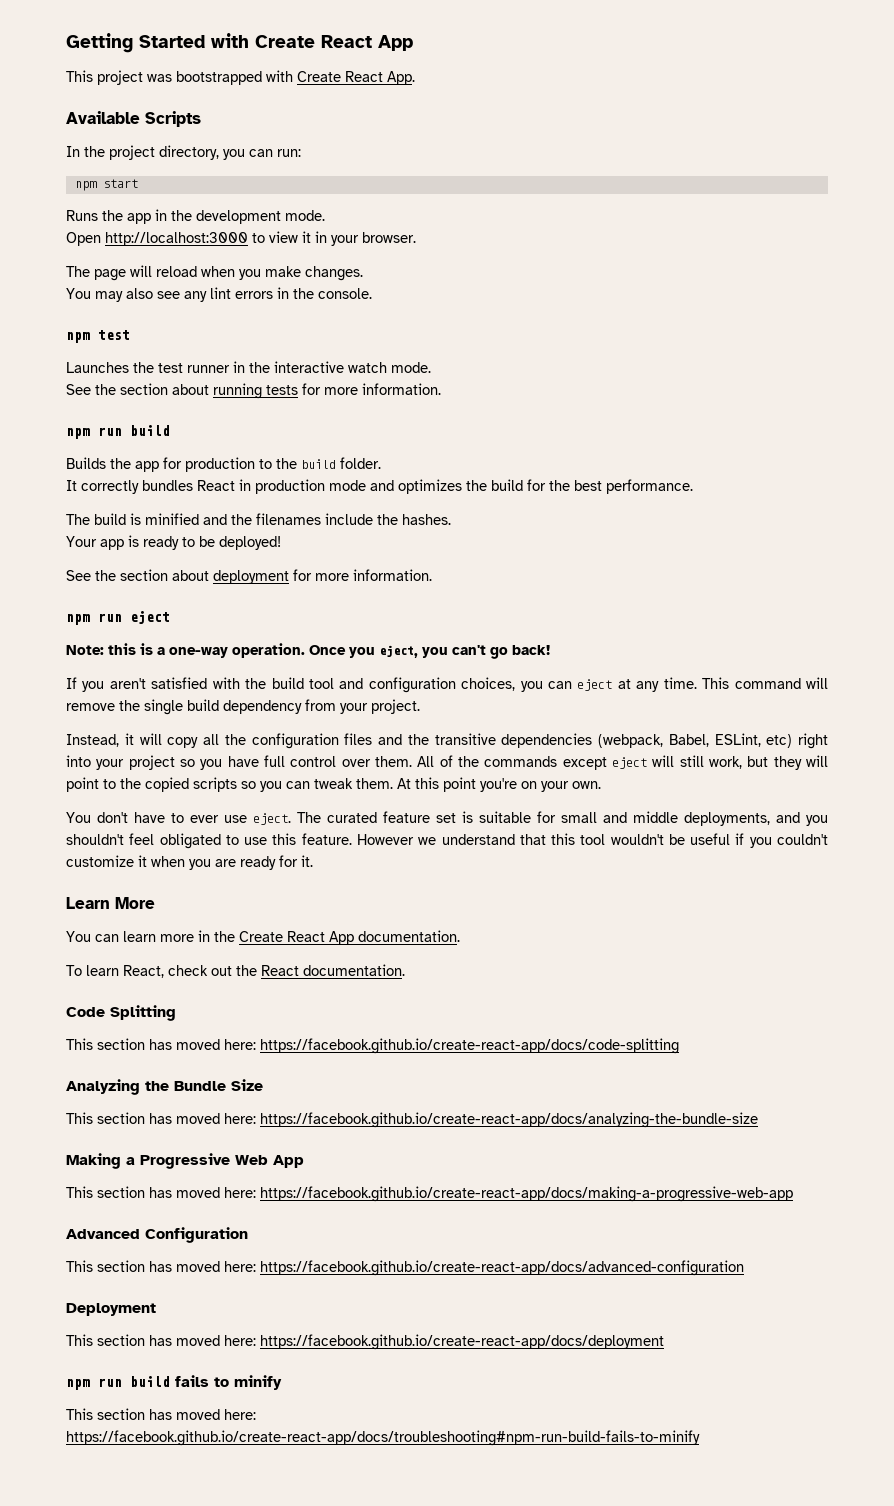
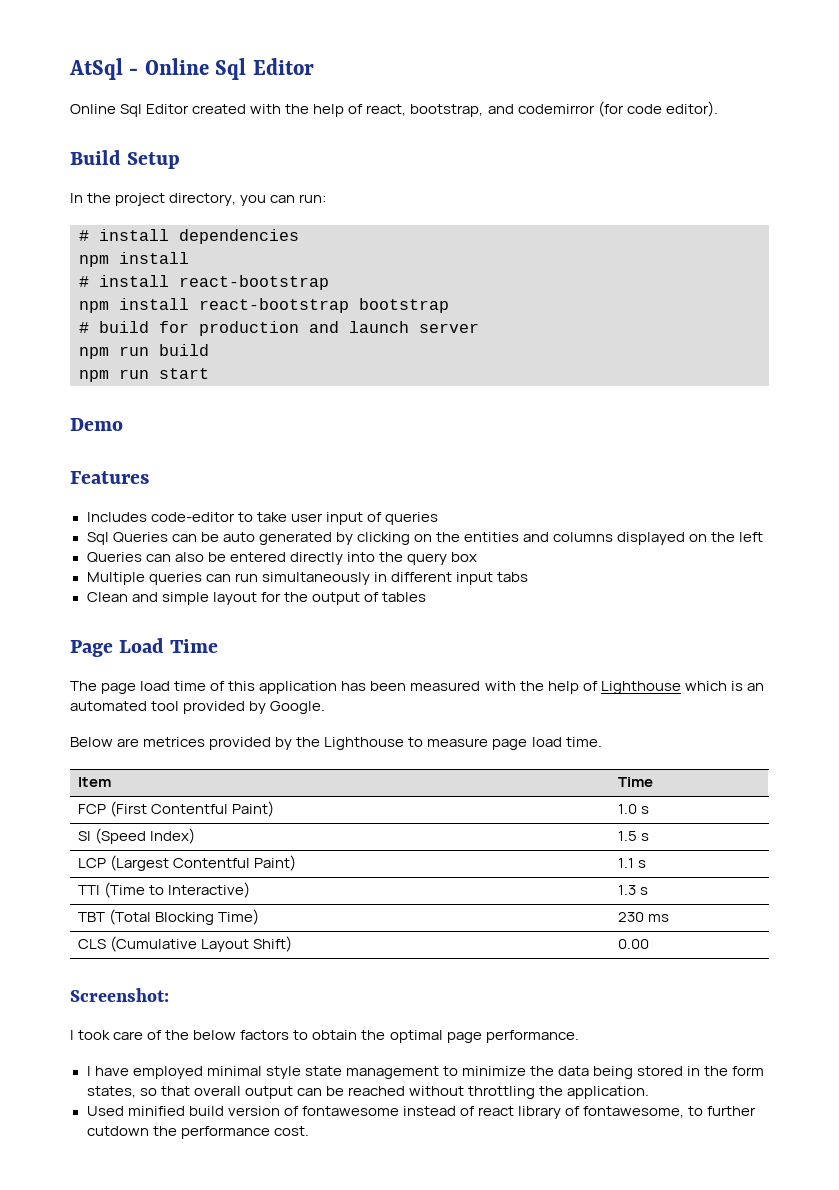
[66,33,413,53] [66,70,415,85] [66,111,201,127] Getting Started with Create React App // This project was bootstrapped with Create React App. // Available Scripts -> [69,58,314,80] [70,101,718,117] [70,150,181,169] AtSql - Online Sql Editor // Online Sql Editor created with the help of react, bootstrap, and codemirror (for code editor). // Build Setup
[74,179,138,191] [66,209,325,224] [66,231,416,246] [66,265,363,281] [66,287,372,302] [66,330,130,343] [66,361,431,373] [66,383,441,399] [66,425,170,439] [66,457,381,472] [66,479,693,494] [66,513,451,525] [66,535,281,550] [66,569,432,584] [66,611,170,625] [66,643,550,659] [66,677,829,693] [66,699,420,715] [66,733,828,749] [66,755,829,770] [66,777,601,792] [66,811,828,826] [66,833,829,849] [66,855,313,870] [66,897,155,909] [66,930,460,945] [66,964,405,978] [66,1005,176,1021] [66,1038,679,1054] [66,1079,263,1095] [66,1112,758,1128] [66,1153,304,1169] [66,1186,793,1202] [66,1227,248,1243] [66,1260,744,1276] [66,1303,156,1316] [66,1334,664,1350] [66,1375,282,1390] [66,1408,256,1420] [66,1430,700,1446] npm start // Runs the app in the development mode. // Open http://localhost:3000 to view it in your browser. // The page will reload when you make changes. // You may also see any lint errors in the console. // npm test // Launches the test runner in the interactive watch mode. // See the section about running tests for more information. // npm run build // Builds the app for production to the build folder. // It correctly bundles React in production mode and optimizes the build for the best performance. // The build is minified and the filenames include the hashes. // Your app is ready to be deployed! // See the section about deployment for more information. // npm run eject // Note: this is a one-way operation. Once you eject, you can't go back! // If you aren't satisfied with the build tool and configuration choices, you can eject at any time. This command will remove the single build dependency from your project. // Instead, it will copy all the configuration files and the transitive dependencies (webpack, Babel, ESLint, etc) right into your project so you have full control over them. All of the commands except eject will still work, but they will point to the copied scripts so you can tweak them. At this point you're on your own. // You don't have to ever use eject. The curated feature set is suitable for small and middle deployments, and you shouldn't feel obligated to use this feature. However we understand that this tool wouldn't be useful if you couldn't customize it when you are ready for it. // Learn More // You can learn more in the Create React App documentation. // To learn React, check out the React documentation. // Code Splitting // This section has moved here: https://facebook.github.io/create-react-app/docs/code-splitting // Analyzing the Bundle Size // This section has moved here: https://facebook.github.io/create-react-app/docs/analyzing-the-bundle-size // Making a Progressive Web App // This section has moved here: https://facebook.github.io/create-react-app/docs/making-a-progressive-web-app // Advanced Configuration // This section has moved here: https://facebook.github.io/create-react-app/docs/advanced-configuration // Deployment // This section has moved here: https://facebook.github.io/create-react-app/docs/deployment // npm run build fails to minify // This section has moved here: https://facebook.github.io/create-react-app/docs/troubleshooting#npm-run-build-fails-to-minify -> [79,229,299,244] [79,252,189,267] [79,275,329,290] [79,298,449,313] [79,321,479,336] [79,344,209,359] [79,368,209,382] [70,418,123,431] [70,471,149,484] [86,512,438,525] [86,532,764,545] [86,552,477,565] [86,572,528,585] [86,592,426,605] [70,638,219,657] [70,681,764,694] [70,701,326,714] [70,737,602,750] [78,777,112,787] [618,777,654,787] [78,801,275,817] [618,804,650,814] [78,828,196,844] [618,831,650,841] [78,855,297,871] [618,858,647,868] [78,882,251,898] [618,885,649,895] [78,909,260,925] [618,912,670,922] [78,936,293,952] [618,939,650,949] [70,988,169,1002] [70,1030,579,1043] [86,1066,765,1079] [86,1086,650,1099] [86,1106,757,1119] [86,1126,309,1139] # install dependencies // npm install // # install react-bootstrap // npm install react-bootstrap bootstrap // # build for production and launch server // npm run build // npm run start // Demo // Features // Includes code-editor to take user input of queries // Sql Queries can be auto generated by clicking on the entities and columns displayed on the left // Queries can also be entered directly into the query box // Multiple queries can run simultaneously in different input tabs // Clean and simple layout for the output of tables // Page Load Time // The page load time of this application has been measured with the help of Lighthouse which is an automated tool provided by Google. // Below are metrices provided by the Lighthouse to measure page load time. // Item | Time // FCP (First Contentful Paint) | 1.0 s // SI (Speed Index) | 1.5 s // LCP (Largest Contentful Paint) | 1.1 s // TTI (Time to Interactive) | 1.3 s // TBT (Total Blocking Time) | 230 ms // CLS (Cumulative Layout Shift) | 0.00 // Screenshot: // I took care of the below factors to obtain the optimal page performance. // I have employed minimal style state management to minimize the data being stored in the form states, so that overall output can be reached without throttling the application. // Used minified build version of fontawesome instead of react library of fontawesome, to further cutdown the performance cost.

